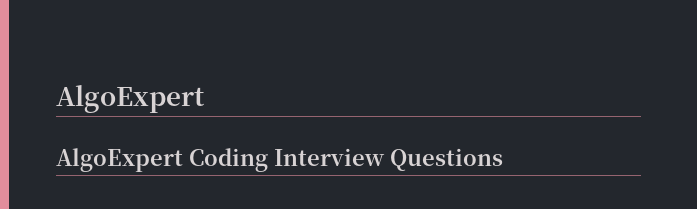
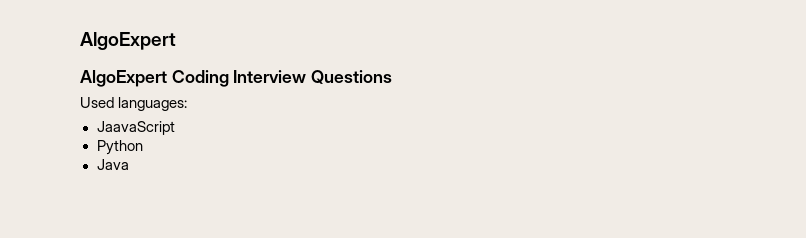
(503, 159) none -> [80,97,188,111] [96,121,175,135] [96,140,143,155] [96,159,129,170] // Used languages: // JaavaScript // Python // Java

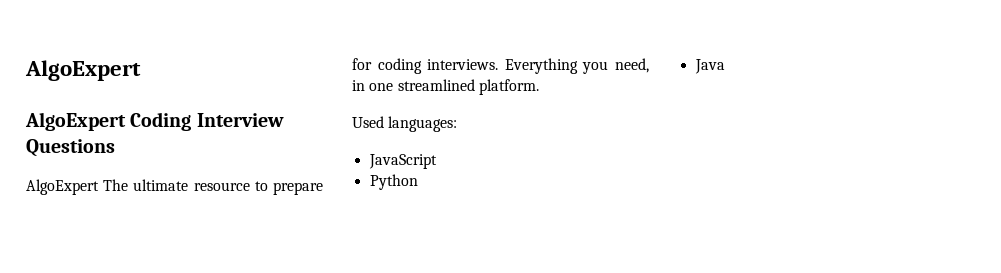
(393, 77) none -> [26,179,323,195] [352,58,649,74] [352,79,539,95] // AlgoExpert The ultimate resource to prepare for coding interviews. Everything you need, in one streamlined platform.
[96,121,175,135] JaavaScript -> [368,154,437,169] JavaScript

